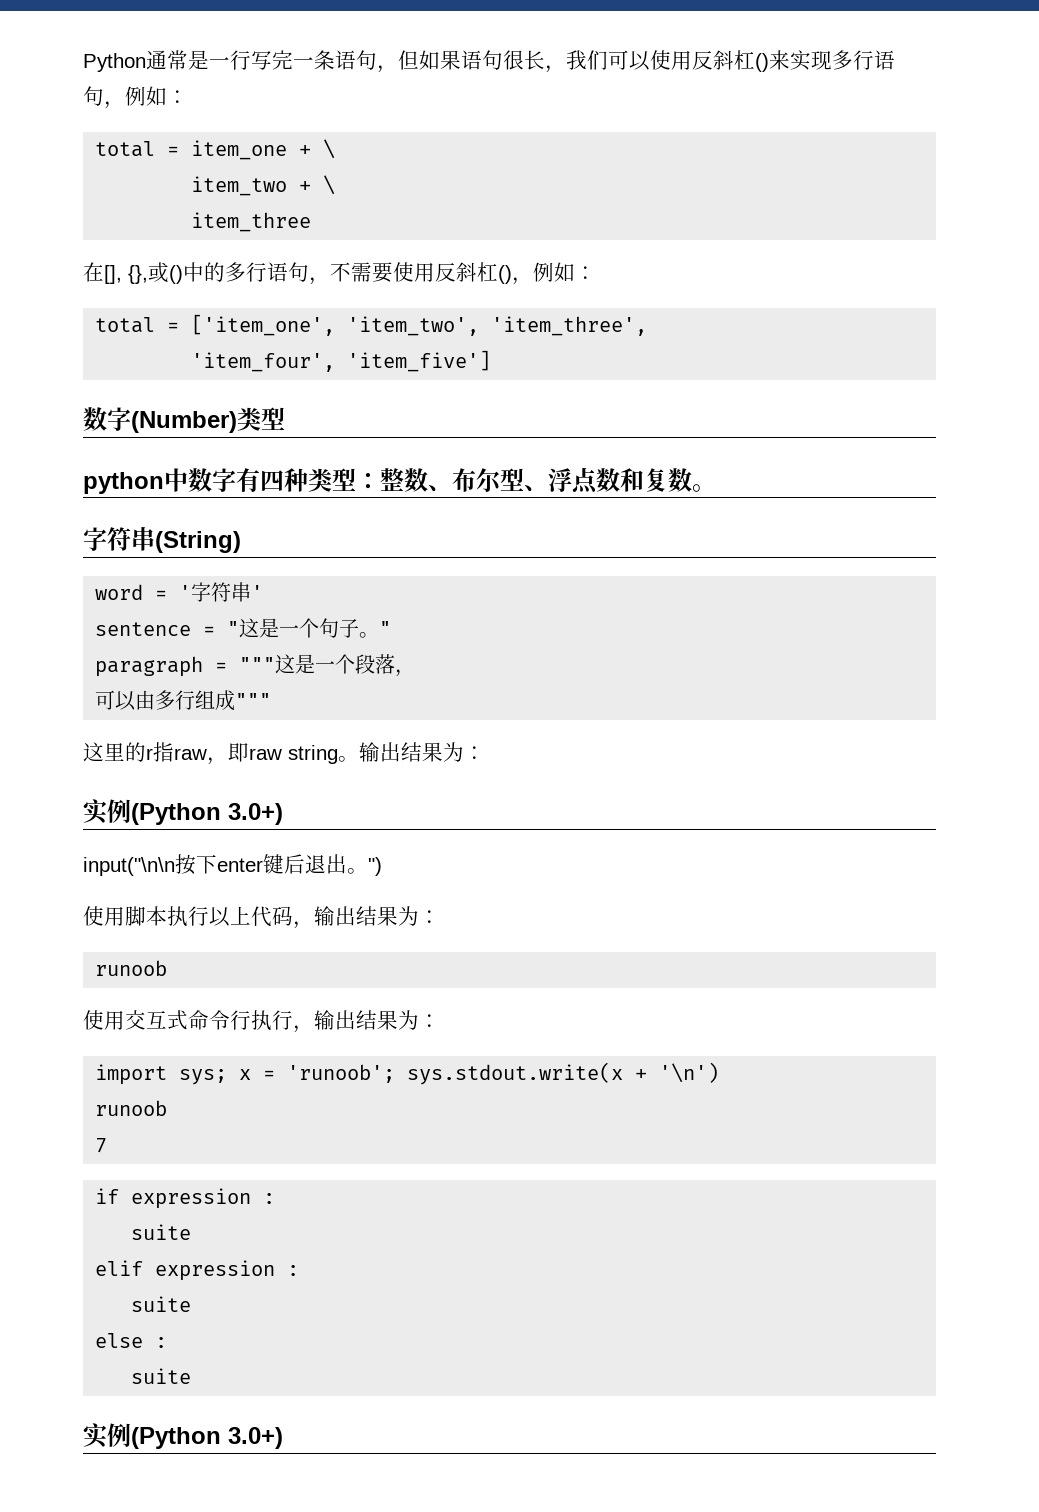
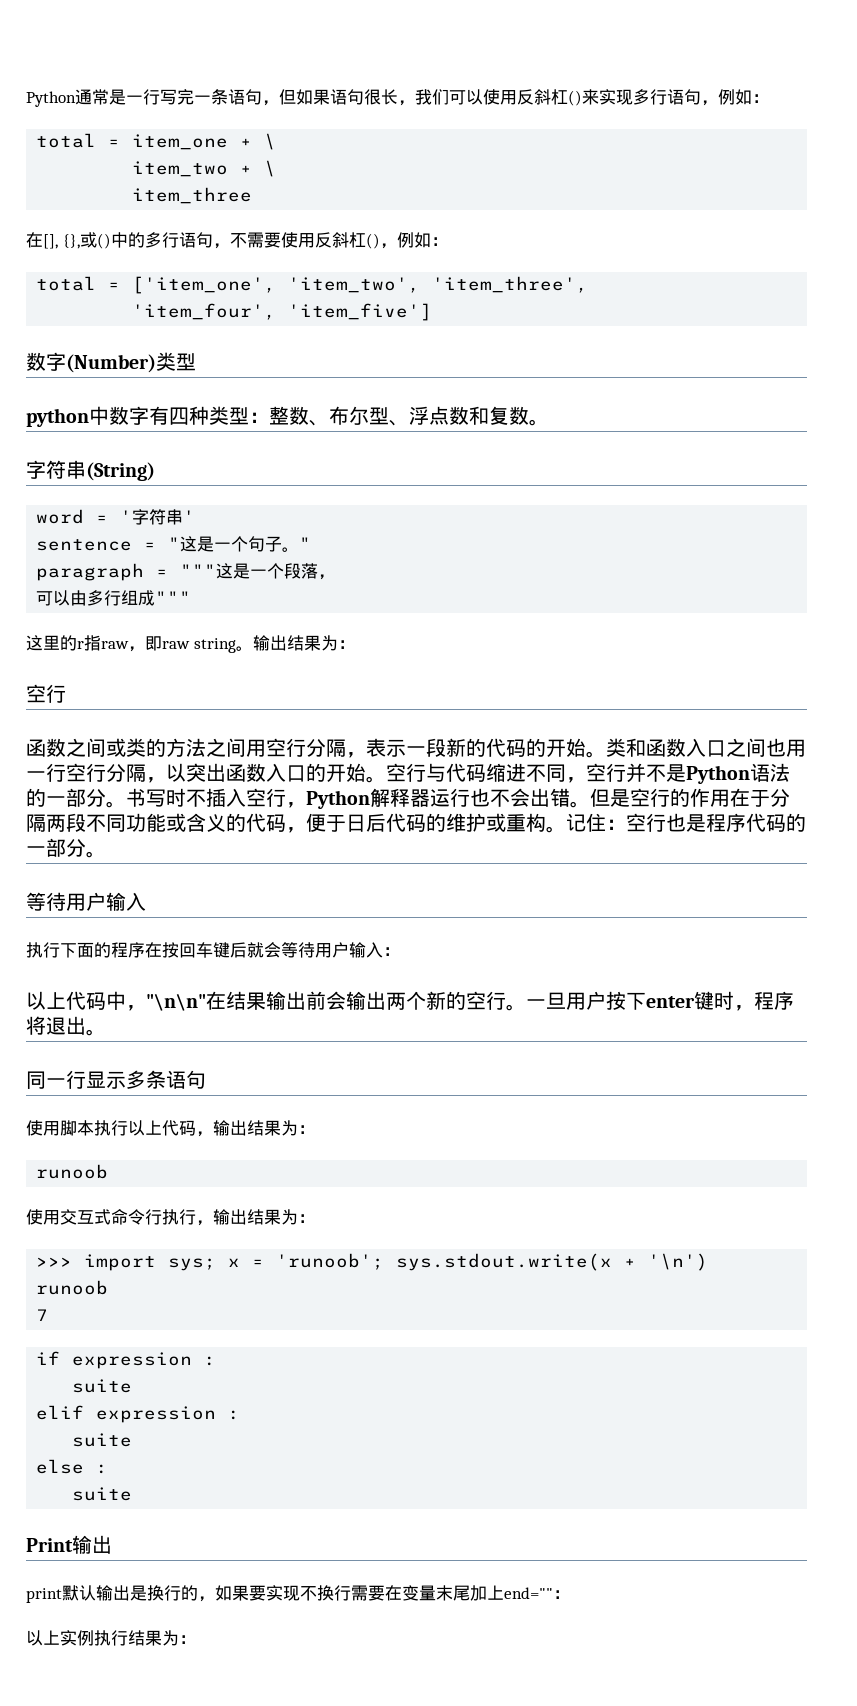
[83,799,283,825] [83,854,382,876] 实例(Python 3.0+) // input("\n\n按下enter键后退出。") -> [26,684,66,703] [26,738,806,758] [26,763,790,784] [26,788,790,809] [26,813,806,833] [26,838,106,858] [26,892,146,911] [26,942,400,958] [26,991,794,1011] [26,1016,106,1036] [26,1070,206,1089] 空行 // 函数之间或类的方法之间用空行分隔，表示一段新的代码的开始。类和函数入口之间也用一行空行分隔，以突出函数入口的开始。空行与代码缩进不同，空行并不是Python语法的一部分。书写时不插入空行，Python解释器运行也不会出错。但是空行的作用在于分隔两段不同功能或含义的代码，便于日后代码的维护或重构。记住：空行也是程序代码的一部分。 // 等待用户输入 // 执行下面的程序在按回车键后就会等待用户输入： // 以上代码中，"\n\n"在结果输出前会输出两个新的空行。一旦用户按下enter键时，程序将退出。 // 同一行显示多条语句
(440, 1021) none -> [36,1257,73,1267] >>>
[83,1423,283,1449] 实例(Python 3.0+) -> [26,1535,112,1554] [26,1585,570,1603] [26,1630,196,1646] Print输出 // print默认输出是换行的，如果要实现不换行需要在变量末尾加上end=""： // 以上实例执行结果为：

